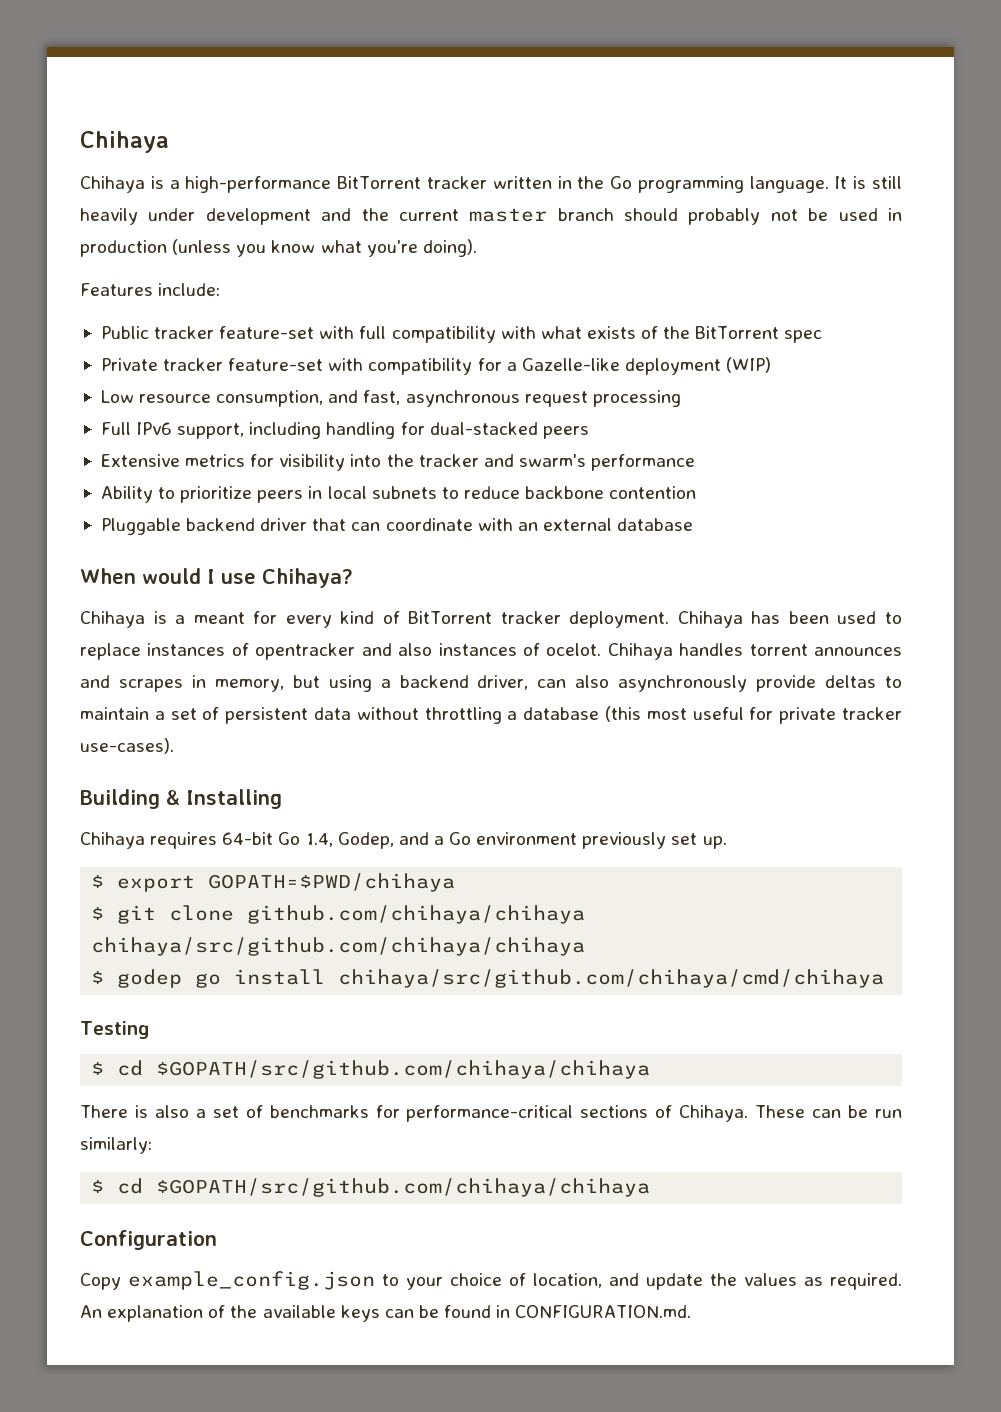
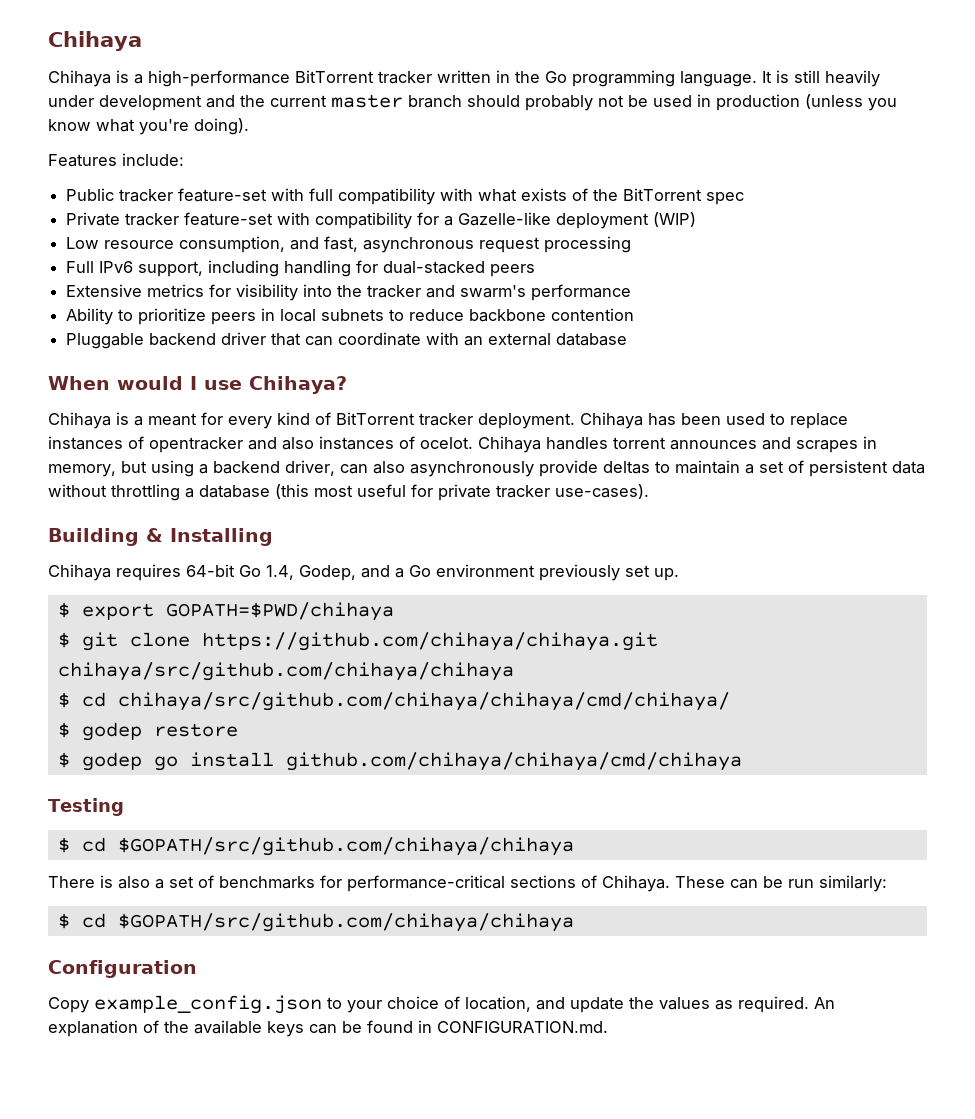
[247,905,586,924] github.com/chihaya/chihaya -> [201,632,658,651] https://github.com/chihaya/chihaya.git
(586, 946) none -> [57,692,730,711] [57,722,238,741] // $ cd chihaya/src/github.com/chihaya/chihaya/cmd/chihaya/ // $ godep restore
[338,969,885,988] chihaya/src/github.com/chihaya/cmd/chihaya -> [285,752,742,771] github.com/chihaya/chihaya/cmd/chihaya

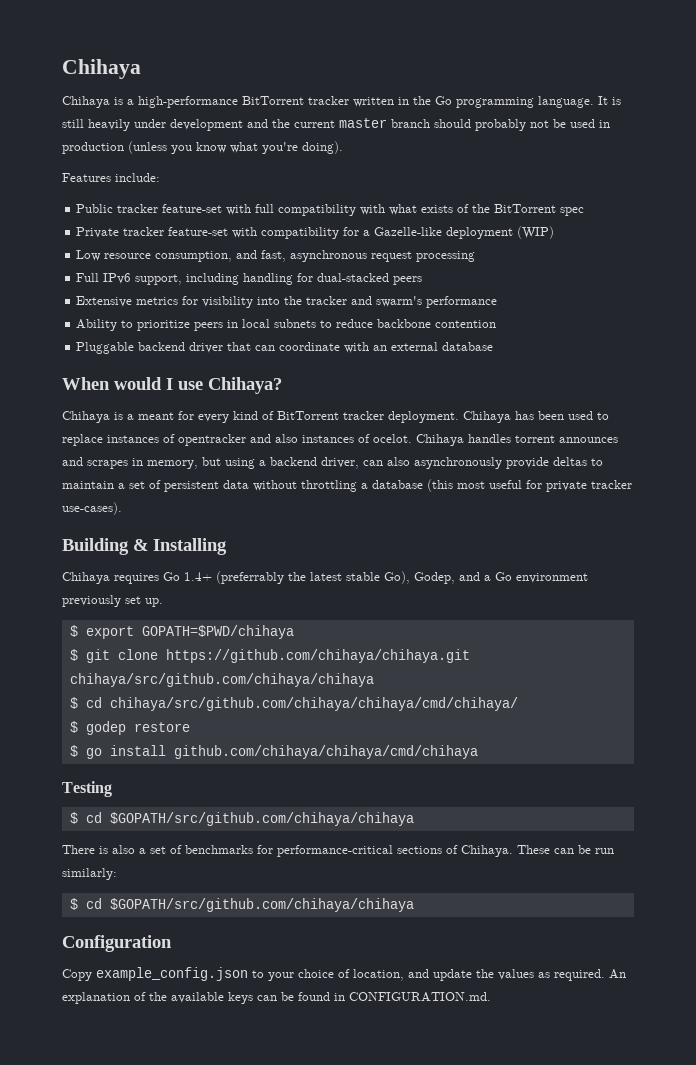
[186,564,294,580] 64-bit Go 1.4, -> [163,571,410,584] Go 1.4+ (preferrably the latest stable Go),
[81,752,142,771] godep -> (78, 751) none

